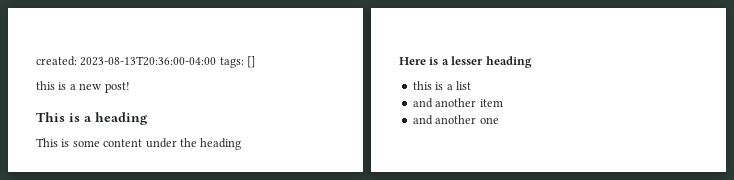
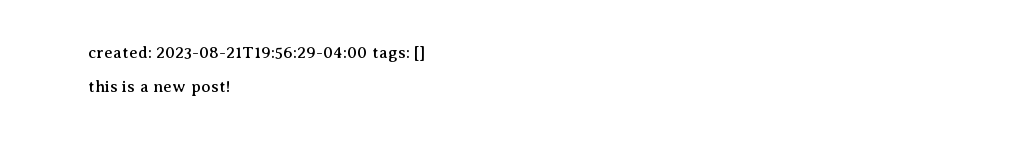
[80,56,217,66] 2023-08-13T20:36:00-04:00 -> [156,47,368,59] 2023-08-21T19:56:29-04:00
[36,112,148,125] [36,138,242,150] [399,56,532,68] [412,81,471,90] [412,98,503,108] [412,115,499,125] // This is a heading // This is some content under the heading // Here is a lesser heading // this is a list // and another item // and another one -> (230, 88) none

